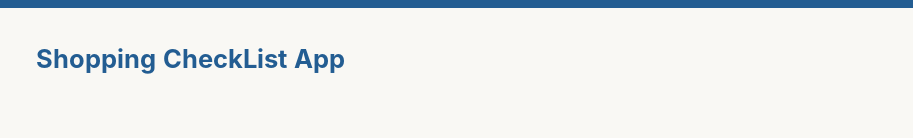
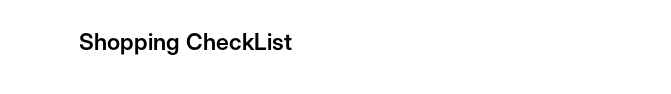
[293,49,345,73] App -> (293, 42) none

